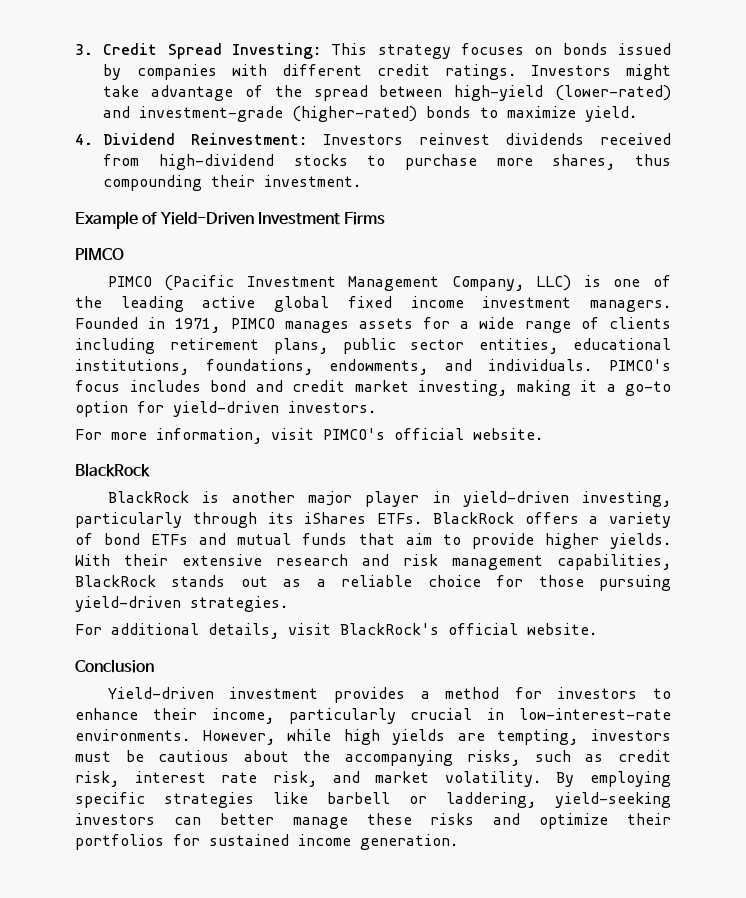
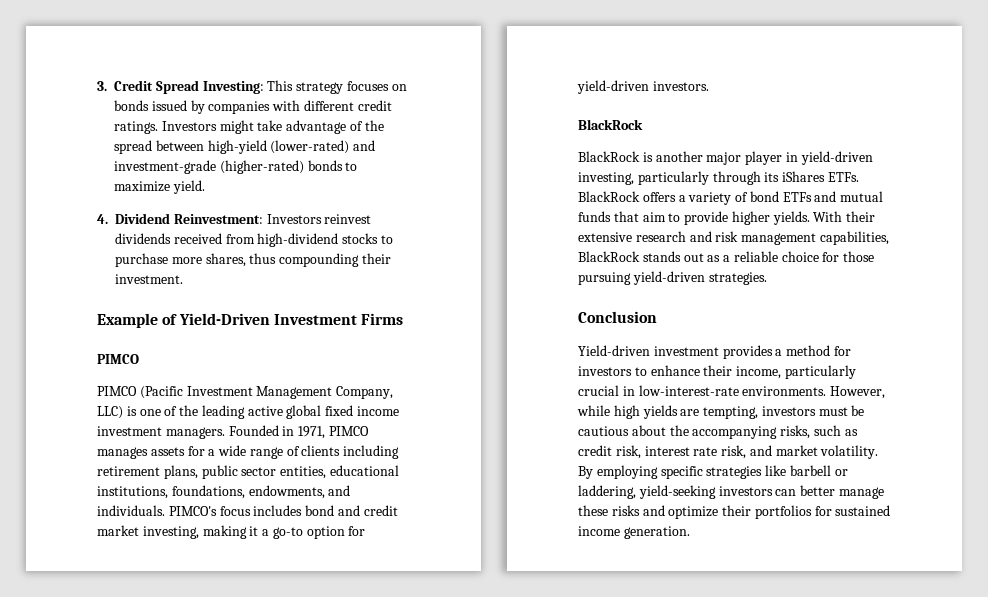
[75,428,543,444] // For more information, visit PIMCO's official website. -> (709, 86) none
[75,623,597,639] // For additional details, visit BlackRock's official website. -> (767, 278) none

